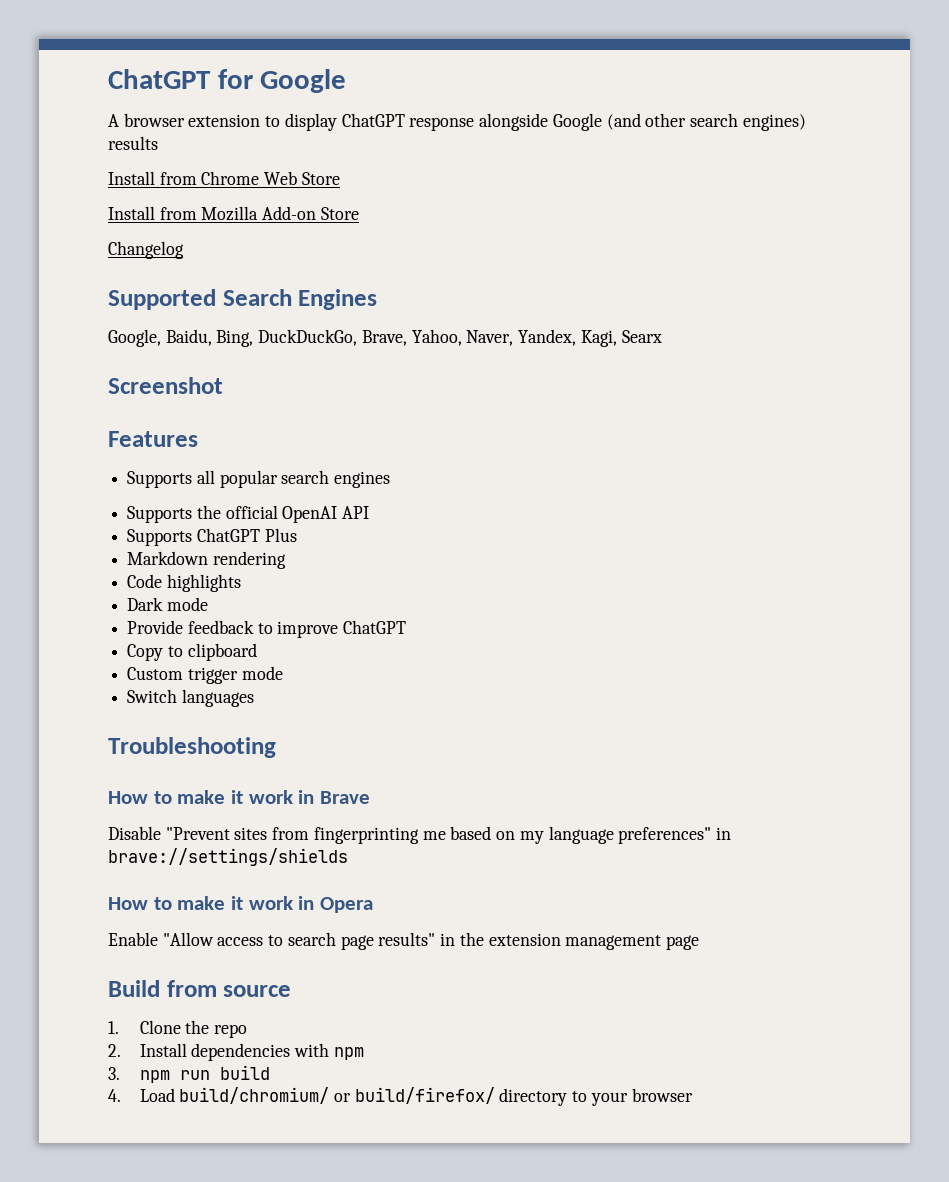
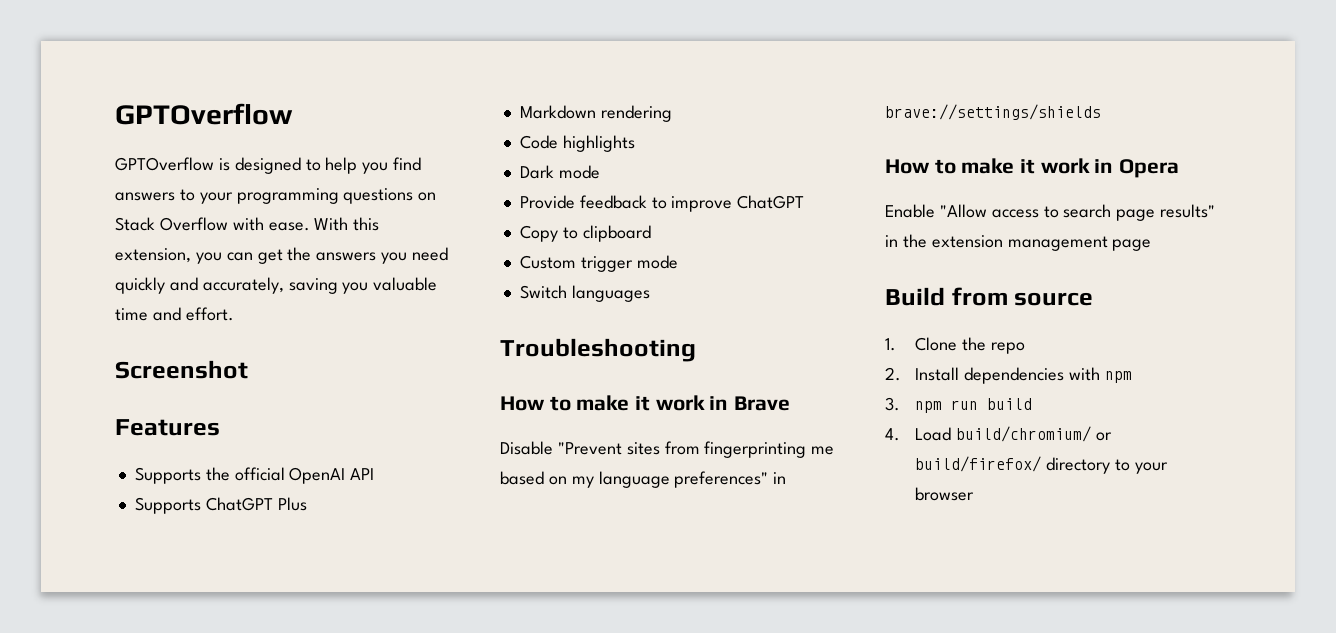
[108,69,347,93] [108,113,806,131] [108,136,158,150] [108,171,340,185] [108,206,359,221] [108,241,184,259] [108,289,378,310] [108,329,662,347] [108,377,223,394] [108,431,198,447] [127,470,391,488] ChatGPT for Google // A browser extension to display ChatGPT response alongside Google (and other search engines) results // Install from Chrome Web Store // Install from Mozilla Add-on Store // Changelog // Supported Search Engines // Google, Baidu, Bing, DuckDuckGo, Brave, Yahoo, Naver, Yandex, Kagi, Searx // Screenshot // Features // Supports all popular search engines -> [115,103,293,125] [115,157,422,174] [115,188,437,204] [115,217,380,231] [115,247,449,264] [115,277,438,294] [115,307,234,321] [115,360,248,379] [115,419,220,436] GPTOverflow // GPTOverflow is designed to help you find answers to your programming questions on Stack Overflow with ease. With this extension, you can get the answers you need quickly and accurately, saving you valuable time and effort. // Screenshot // Features

